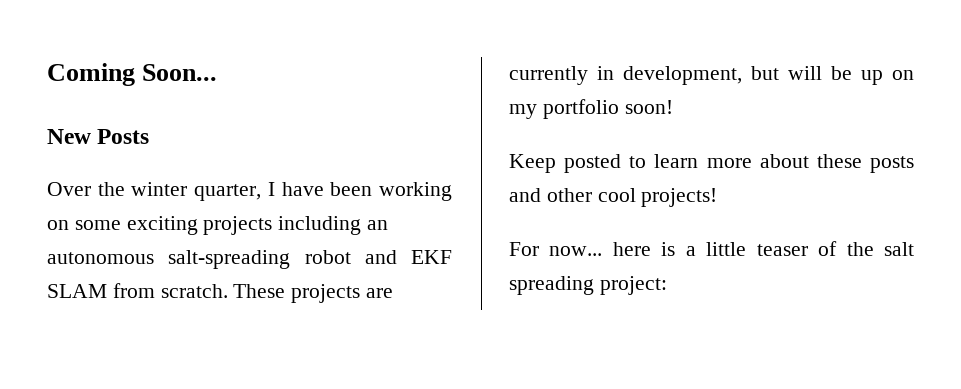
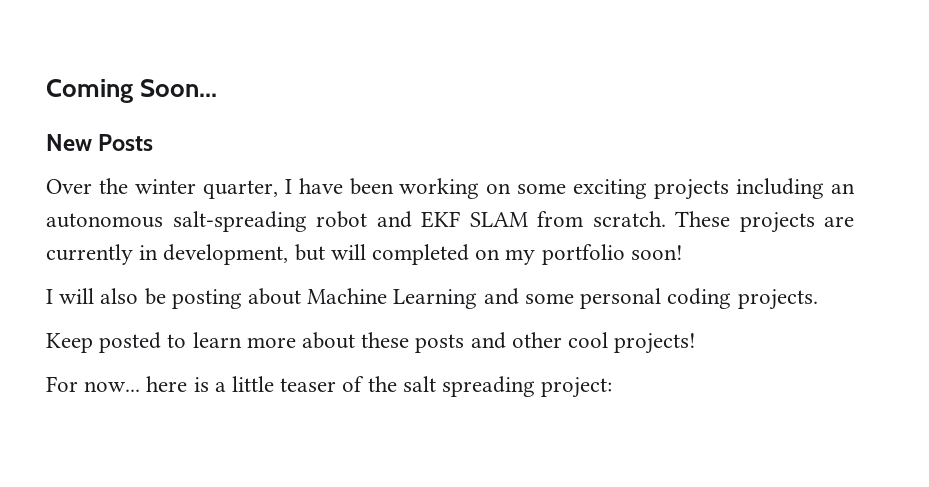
[831,66,883,85] be up -> [372,244,470,265] completed
(673, 107) none -> [46,288,818,310] // I will also be posting about Machine Learning and some personal coding projects.

